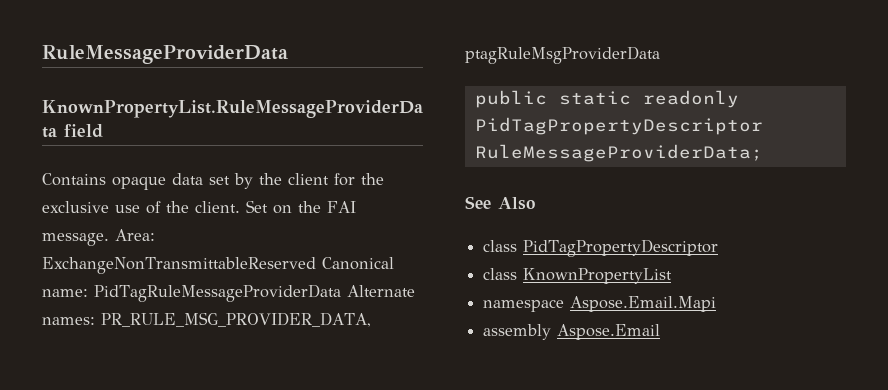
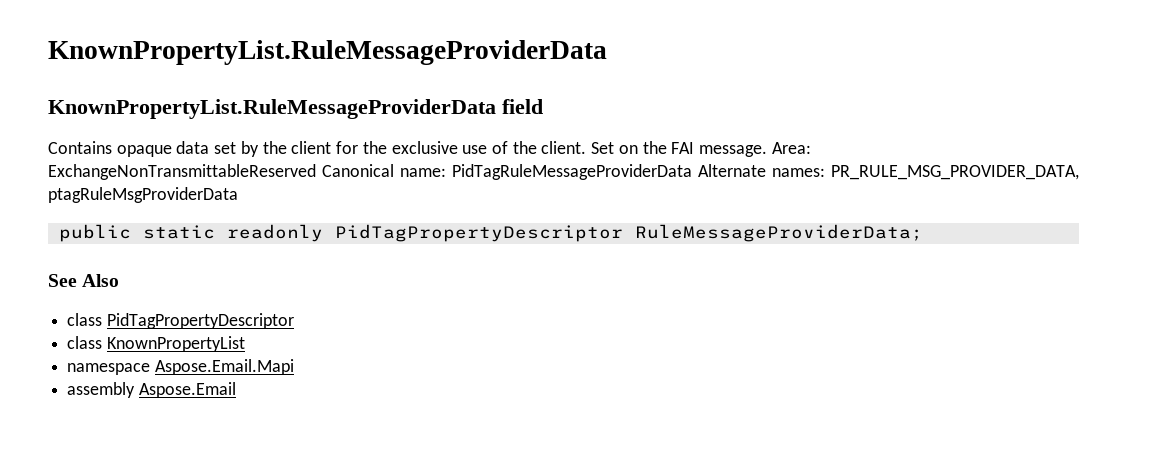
[42,45,288,64] RuleMessageProviderData -> [48,40,607,65] KnownPropertyList.RuleMessageProviderData

